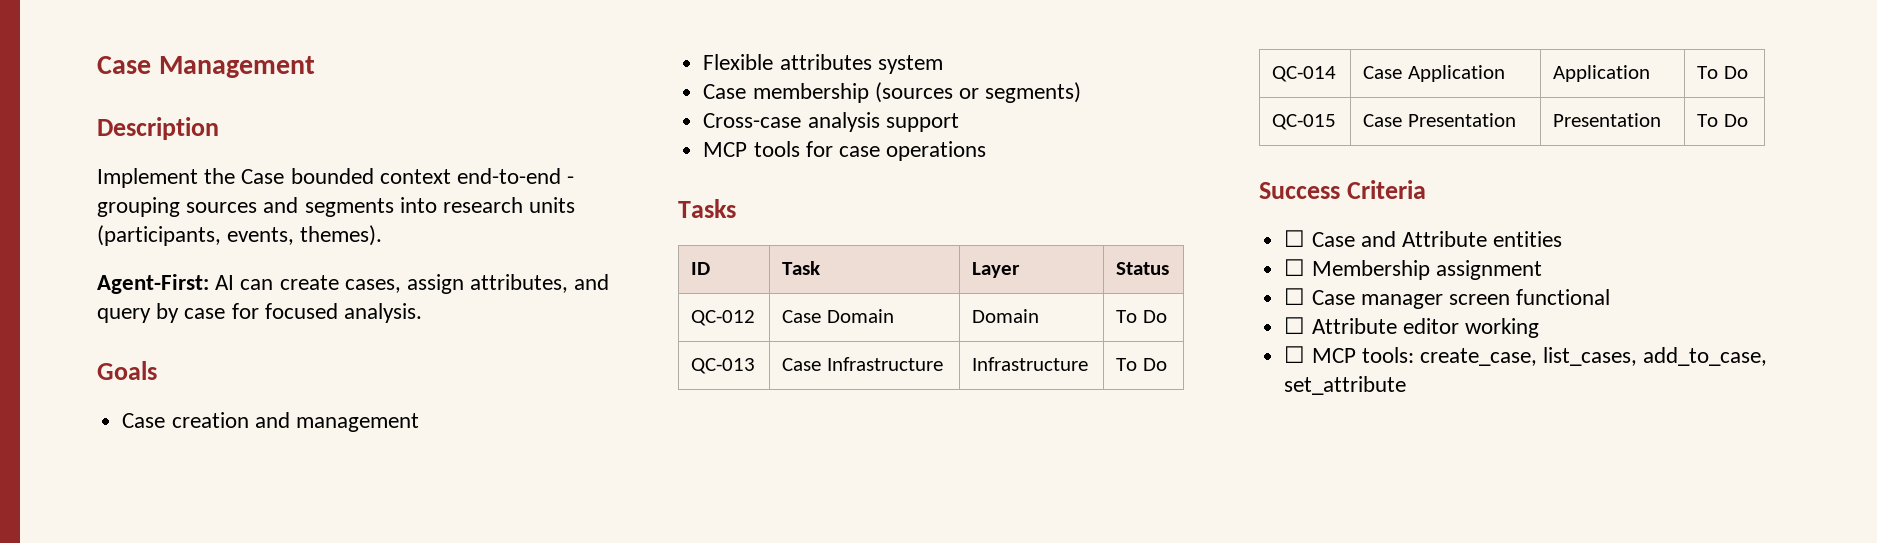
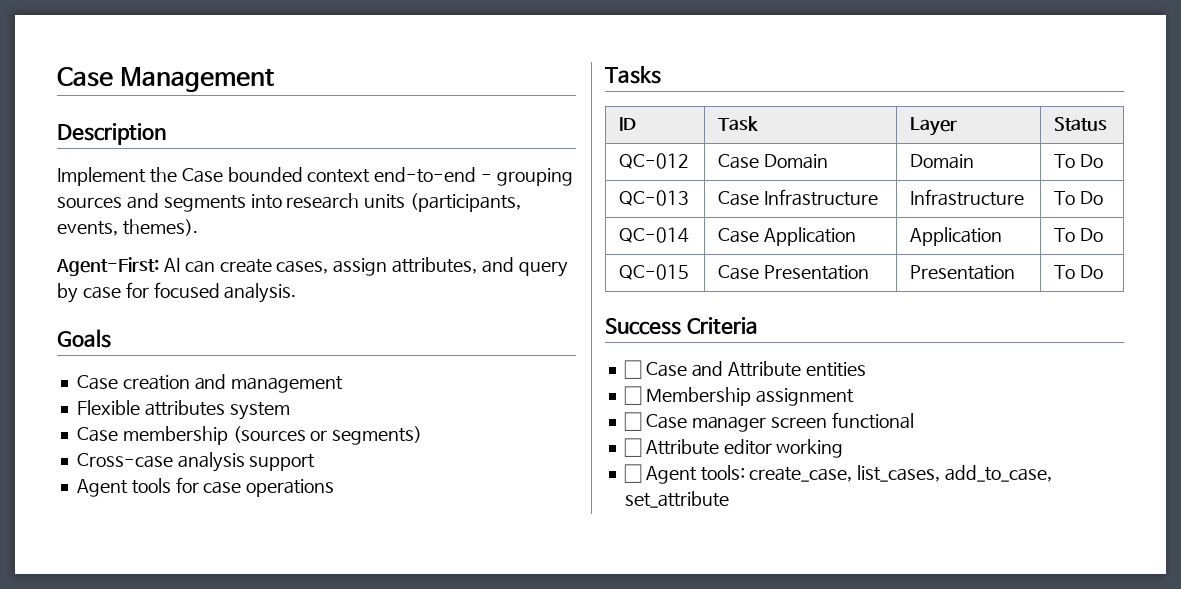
[703,142,748,157] MCP -> [76,479,128,497] Agent
[1311,348,1356,363] MCP -> [645,466,697,484] Agent

